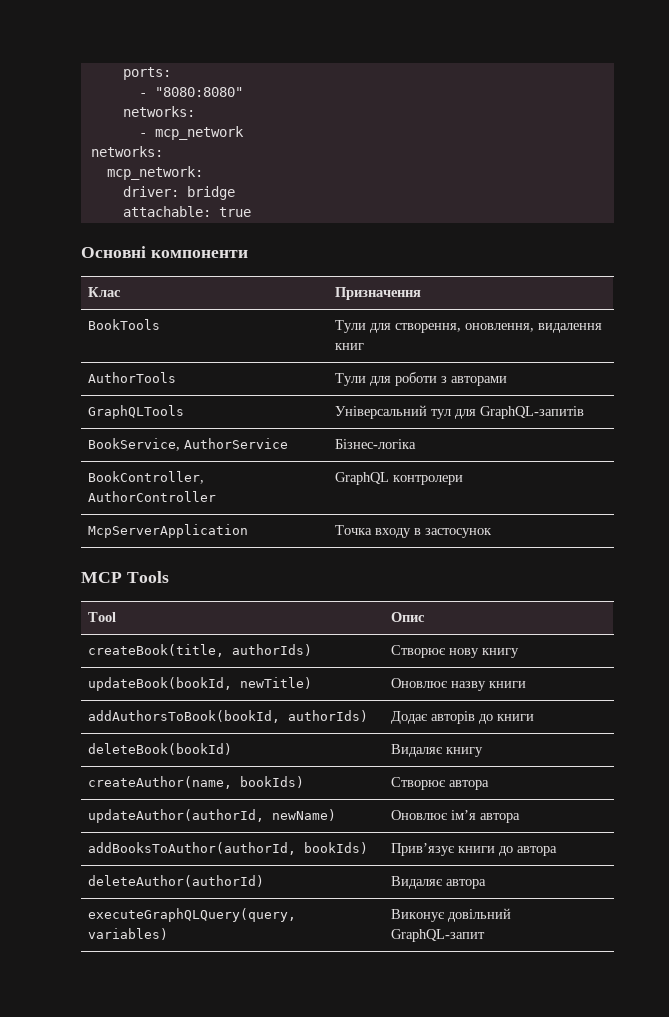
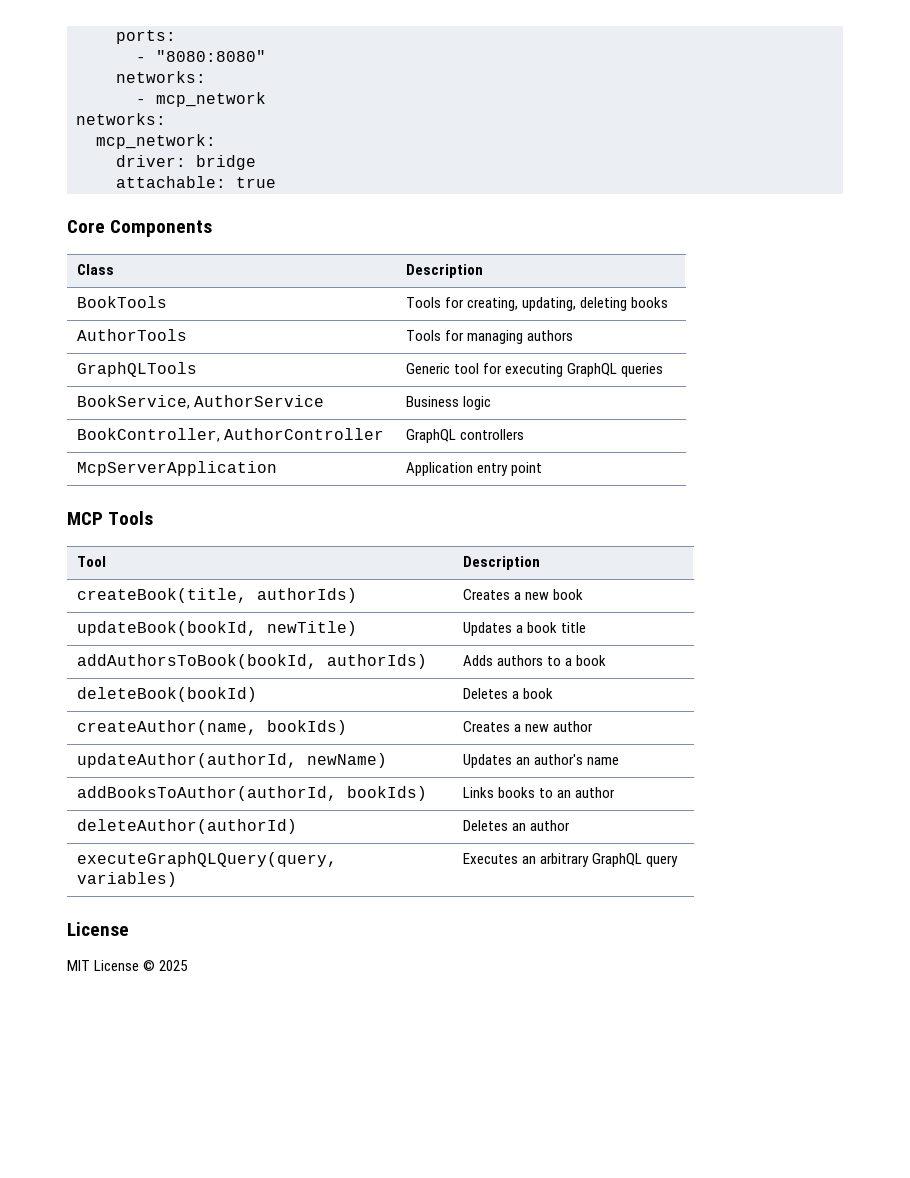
[81,246,248,258] [87,287,121,297] [334,287,421,300] [87,319,160,330] [334,320,602,333] [334,343,364,350] [87,372,176,383] [334,372,507,386] [87,405,184,419] [334,405,584,419] Основні компоненти // Клас | Призначення // BookTools | Тули для створення, оновлення, видалення книг // AuthorTools | Тули для роботи з авторами // GraphQLTools | Універсальний тул для GraphQL-запитів -> [67,220,213,237] [76,264,114,275] [405,264,483,278] [76,296,167,308] [405,297,669,311] [76,329,187,341] [405,330,574,344] [76,362,197,377] [405,363,664,377] Core Components // Class | Description // BookTools | Tools for creating, updating, deleting books // AuthorTools | Tools for managing authors // GraphQLTools | Generic tool for executing GraphQL queries
[334,439,416,449] Бізнес-логіка -> [405,396,491,410] Business logic
[392,475,463,485] контролери -> [459,429,524,440] controllers
[334,525,492,538] Точка входу в застосунок -> [405,462,543,476] Application entry point
[390,612,425,622] Опис -> [462,556,540,570] Description
[390,645,519,658] [87,677,312,691] [390,678,526,691] [87,710,368,723] [390,711,534,724] [87,743,232,755] [390,744,483,757] [87,776,304,789] [390,777,489,790] [87,809,336,823] [390,810,520,823] [87,842,368,855] [390,843,557,856] [87,875,264,887] [390,876,486,889] [87,908,296,922] [87,928,168,940] [390,908,511,922] [390,929,485,942] Створює нову книгу // updateBook(bookId, newTitle) | Оновлює назву книги // addAuthorsToBook(bookId, authorIds) | Додає авторів до книги // deleteBook(bookId) | Видаляє книгу // createAuthor(name, bookIds) | Створює автора // updateAuthor(authorId, newName) | Оновлює ім’я автора // addBooksToAuthor(authorId, bookIds) | Прив’язує книги до автора // deleteAuthor(authorId) | Видаляє автора // executeGraphQLQuery(query, variables) | Виконує довільний GraphQL-запит -> [462,589,584,600] [76,621,357,636] [462,622,587,636] [76,654,427,669] [462,655,607,666] [76,687,257,702] [462,688,554,699] [76,720,347,735] [462,721,594,732] [76,753,387,768] [462,754,620,768] [76,786,427,801] [462,787,616,798] [76,819,297,834] [462,820,571,831] [76,852,337,867] [76,872,177,887] [462,853,679,867] [67,922,129,936] [67,960,189,971] Creates a new book // updateBook(bookId, newTitle) | Updates a book title // addAuthorsToBook(bookId, authorIds) | Adds authors to a book // deleteBook(bookId) | Deletes a book // createAuthor(name, bookIds) | Creates a new author // updateAuthor(authorId, newName) | Updates an author's name // addBooksToAuthor(authorId, bookIds) | Links books to an author // deleteAuthor(authorId) | Deletes an author // executeGraphQLQuery(query, variables) | Executes an arbitrary GraphQL query // License // MIT License © 2025

